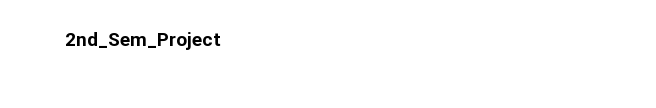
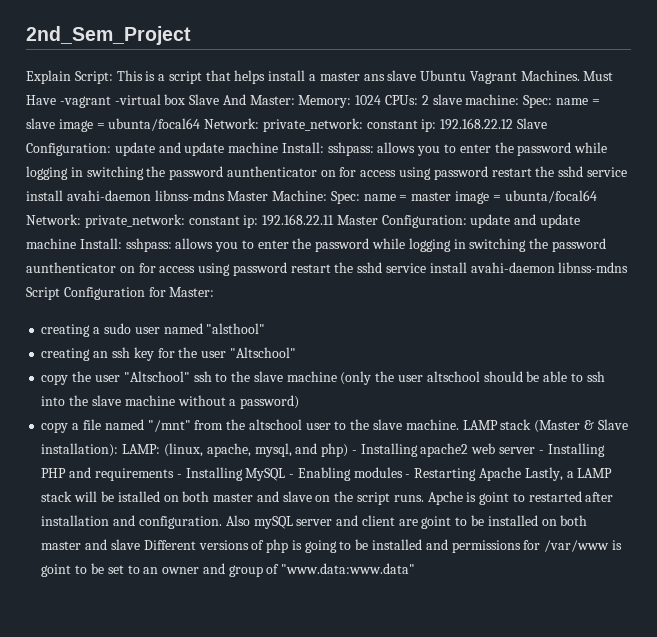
(221, 41) none -> [26,70,614,84] [26,94,600,108] [26,118,548,132] [26,142,608,156] [26,166,627,180] [26,190,597,204] [26,214,581,228] [26,238,606,252] [26,262,629,276] [26,287,215,300] [41,323,266,337] [41,347,296,361] [41,371,605,385] [41,395,300,409] [41,419,628,433] [41,443,605,457] [41,467,613,481] [41,491,614,505] [41,515,588,529] [41,539,622,553] [41,563,416,577] // Explain Script: This is a script that helps install a master ans slave Ubuntu Vagrant Machines. Must Have -vagrant -virtual box Slave And Master: Memory: 1024 CPUs: 2 slave machine: Spec: name = slave image = ubunta/focal64 Network: private_network: constant ip: 192.168.22.12 Slave Configuration: update and update machine Install: sshpass: allows you to enter the password while logging in switching the password aunthenticator on for access using password restart the sshd service install avahi-daemon libnss-mdns Master Machine: Spec: name = master image = ubunta/focal64 Network: private_network: constant ip: 192.168.22.11 Master Configuration: update and update machine Install: sshpass: allows you to enter the password while logging in switching the password aunthenticator on for access using password restart the sshd service install avahi-daemon libnss-mdns Script Configuration for Master: // creating a sudo user named "alsthool" // creating an ssh key for the user "Altschool" // copy the user "Altschool" ssh to the slave machine (only the user altschool should be able to ssh into the slave machine without a password) // copy a file named "/mnt" from the altschool user to the slave machine. LAMP stack (Master & Slave installation): LAMP: (linux, apache, mysql, and php) - Installing apache2 web server - Installing PHP and requirements - Installing MySQL - Enabling modules - Restarting Apache Lastly, a LAMP stack will be istalled on both master and slave on the script runs. Apche is goint to restarted after installation and configuration. Also mySQL server and client are goint to be installed on both master and slave Different versions of php is going to be installed and permissions for /var/www is goint to be set to an owner and group of "www.data:www.data"

